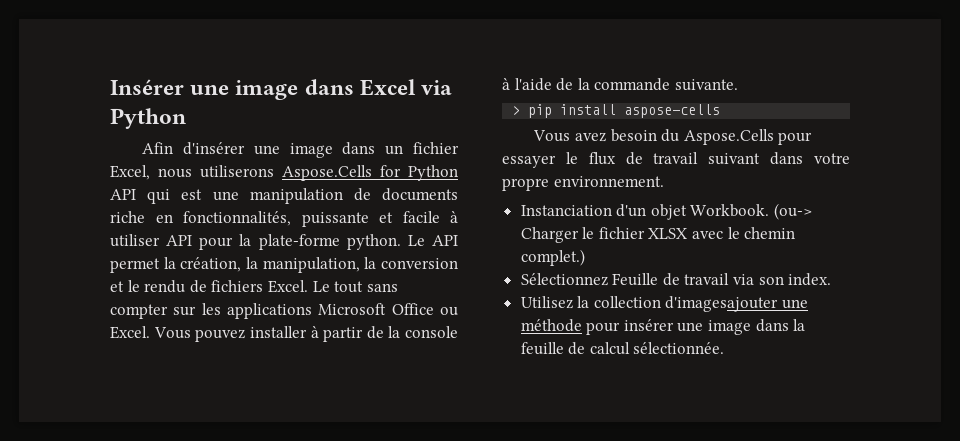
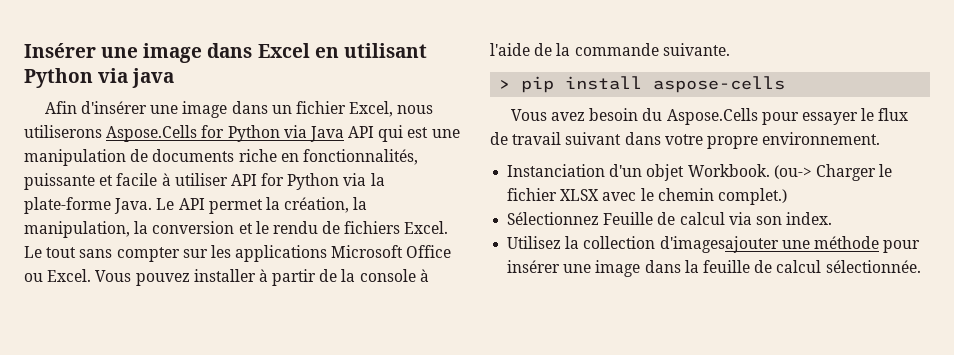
[421,80,453,95] [110,108,186,129] via Python -> [314,43,427,58] [24,68,175,88] en utilisant Python via java
(458, 173) none -> [283,125,344,142] via Java
[199,237,234,250] pour -> [261,173,367,190] for Python via
[346,234,401,250] python. -> [114,198,153,214] Java.
[684,273,730,285] travail -> [679,212,725,225] calcul

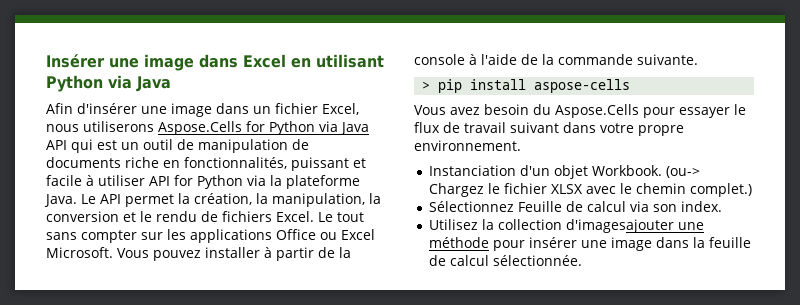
[132,68,175,88] java -> [136,76,171,92] Java
[431,129,460,138] une -> [121,139,194,150] un outil de
[24,173,95,190] puissante -> [291,157,349,171] puissant
[24,197,111,214] plate-forme -> [286,175,360,189] plateforme
[331,245,404,258] Microsoft -> (272, 236) none
[47,269,92,282] Excel. -> [341,229,375,240] [46,247,113,258] Excel Microsoft.
[815,164,876,181] Charger -> [428,183,484,197] Chargez

